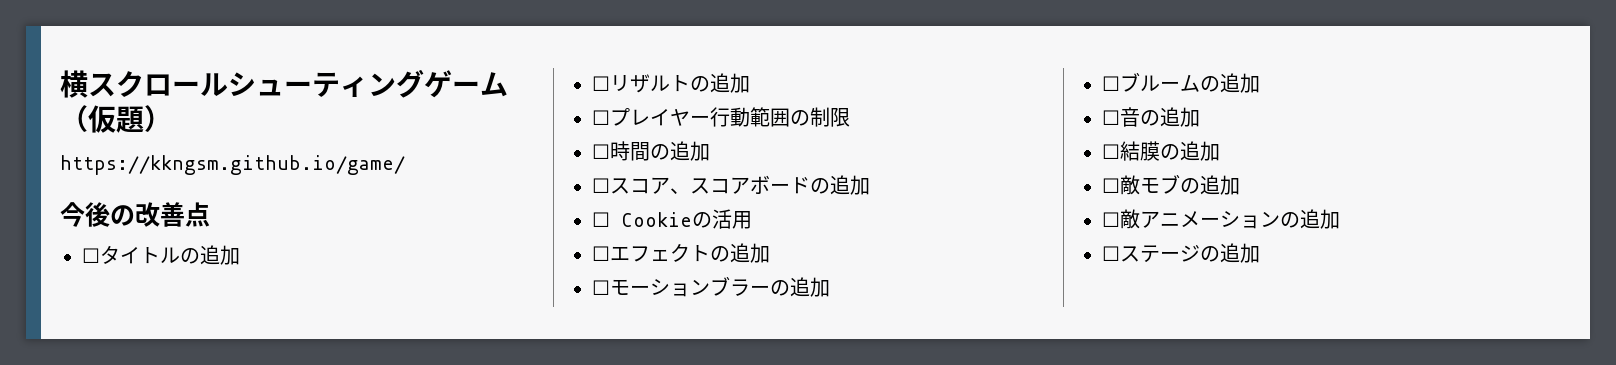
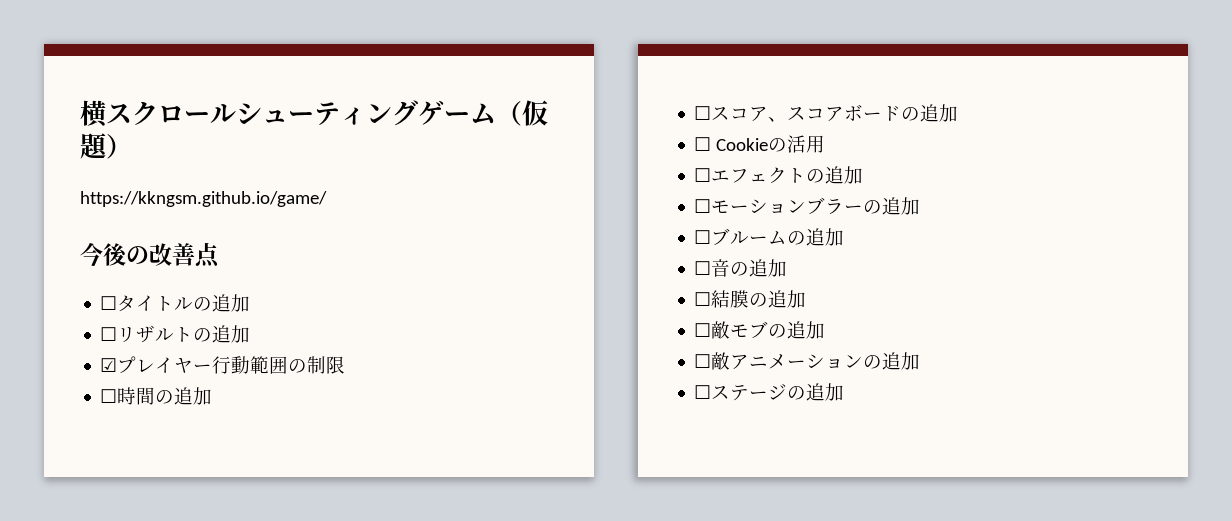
[592,110,610,125] ☐ -> [100,358,118,372] ☑

